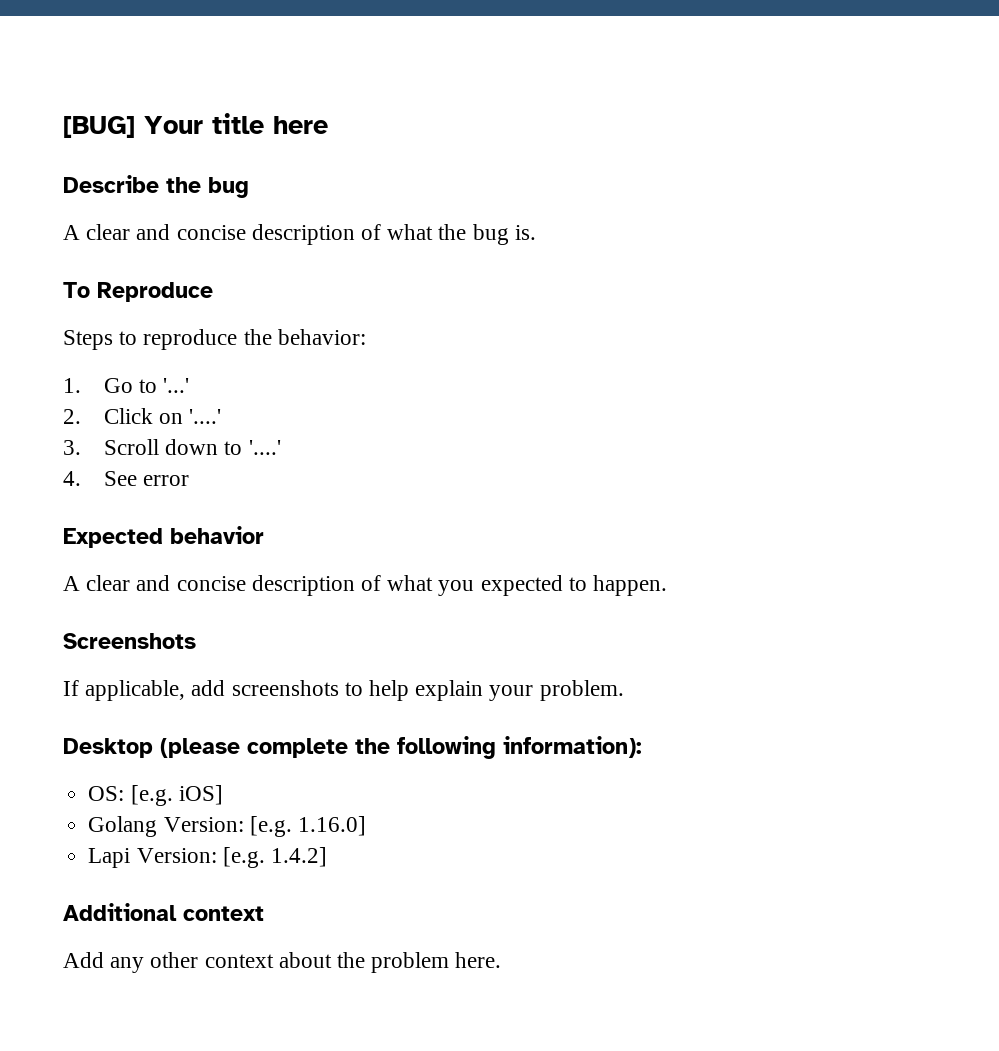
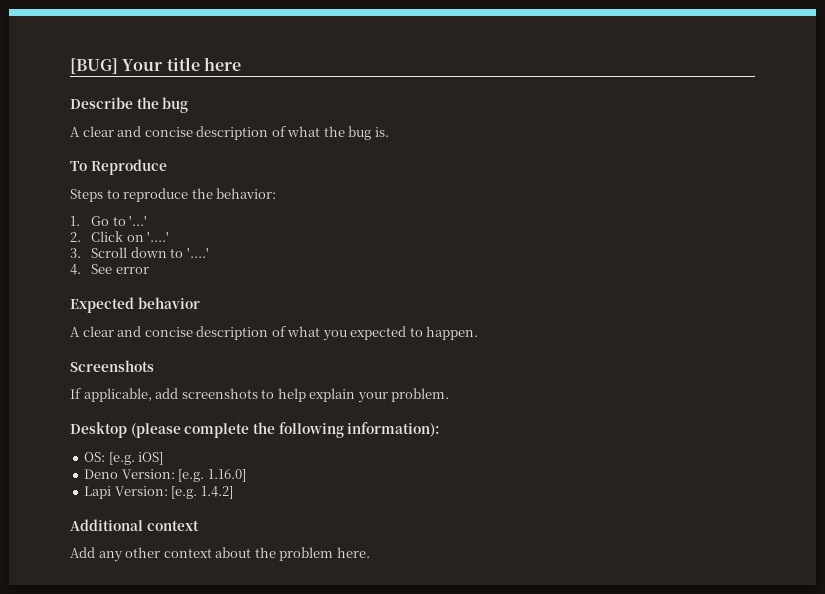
[88,816,158,837] Golang -> [84,469,119,479] Deno

